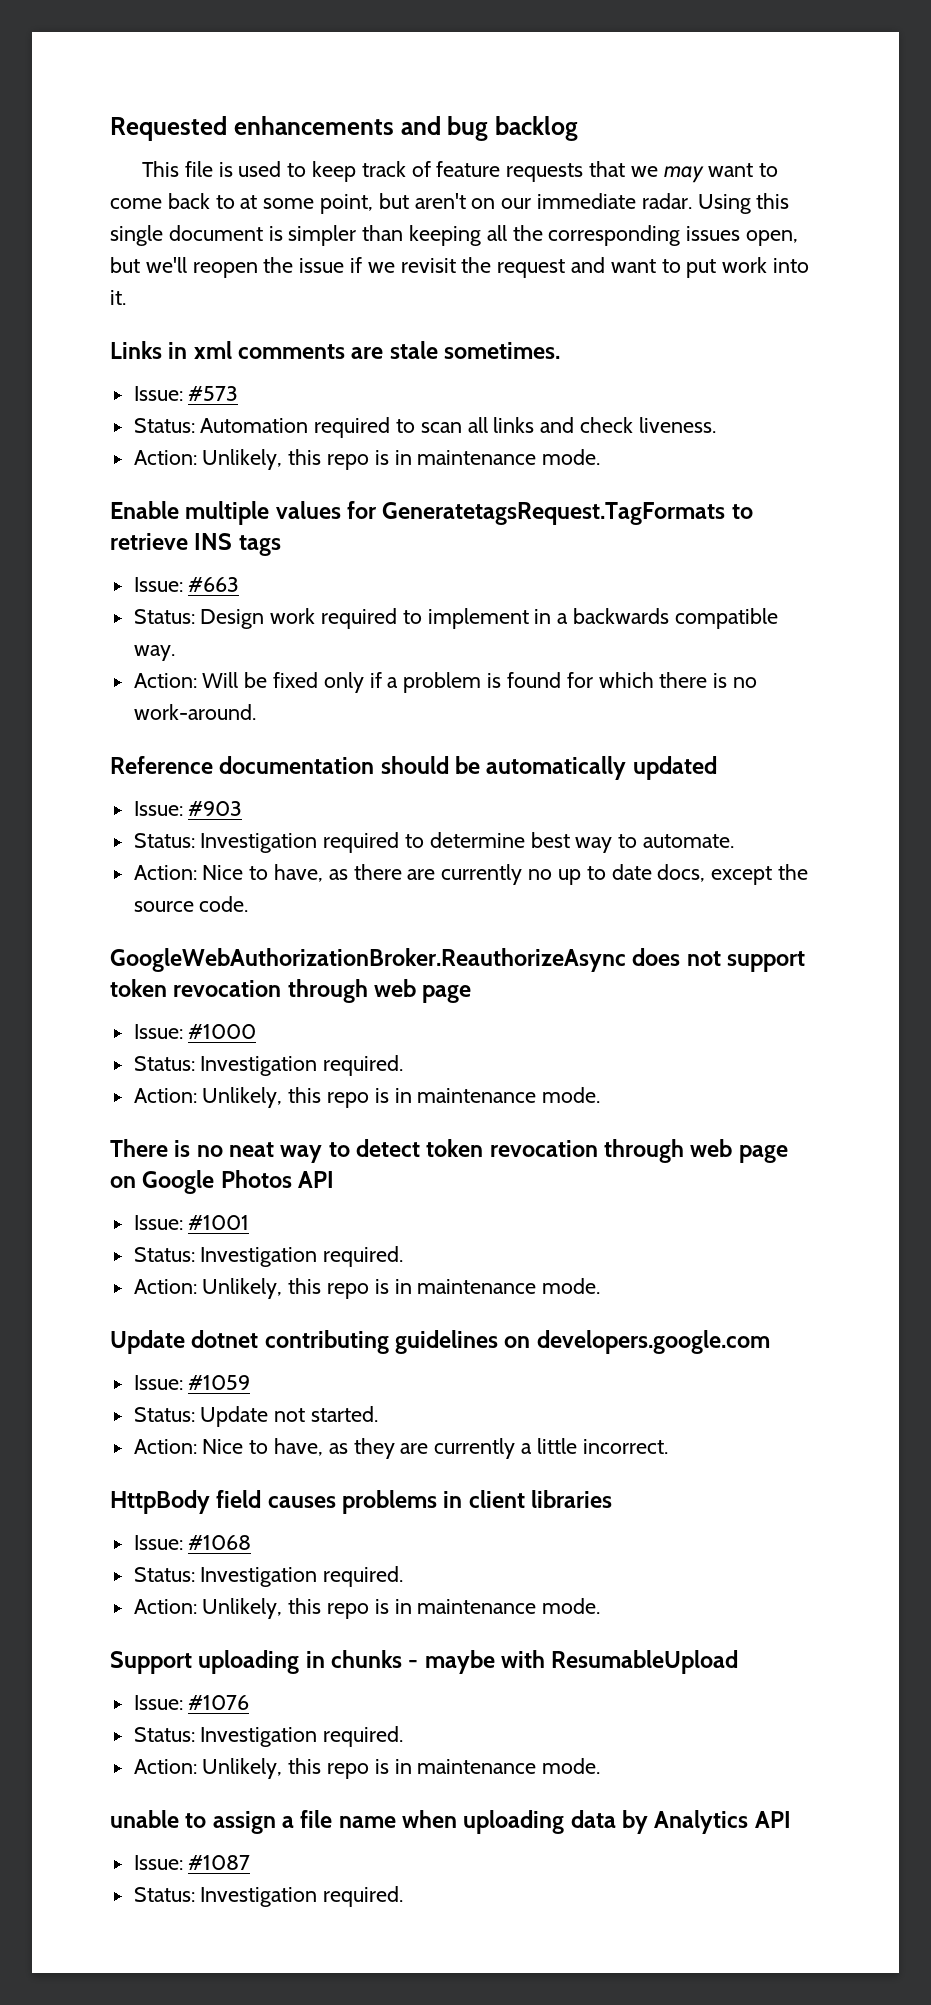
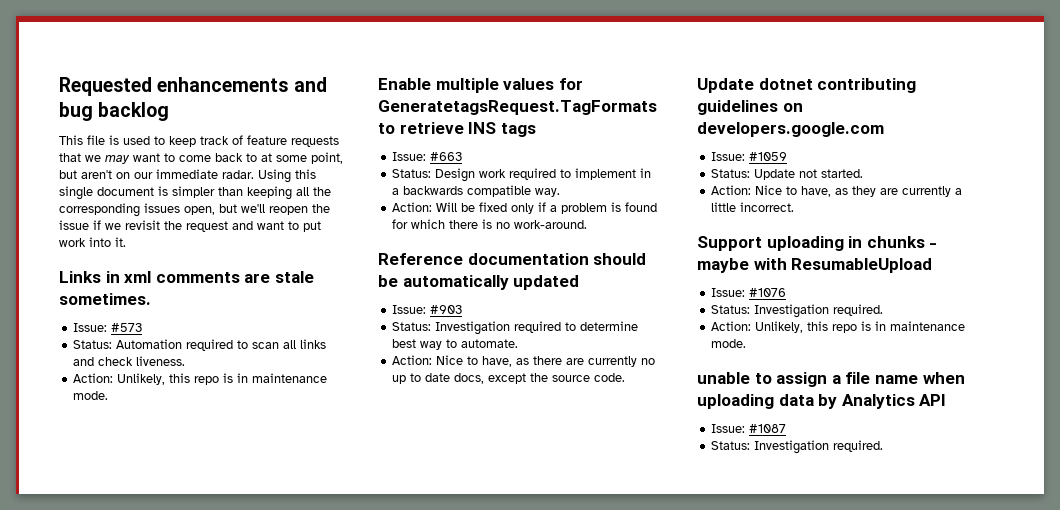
[110,948,806,972] [110,979,472,1003] [133,1024,257,1039] [133,1055,404,1076] [133,1087,601,1108] [110,1139,788,1163] [110,1170,335,1194] [133,1215,250,1230] [133,1246,404,1267] [133,1278,601,1299] // GoogleWebAuthorizationBroker.ReauthorizeAsync does not support token revocation through web page // Issue: #1000 // Status: Investigation required. // Action: Unlikely, this repo is in maintenance mode. // There is no neat way to detect token revocation through web page on Google Photos API // Issue: #1001 // Status: Investigation required. // Action: Unlikely, this repo is in maintenance mode. -> (626, 377) none
[110,1490,613,1514] [133,1535,252,1550] [133,1566,404,1587] [133,1598,601,1619] // HttpBody field causes problems in client libraries // Issue: #1068 // Status: Investigation required. // Action: Unlikely, this repo is in maintenance mode. -> (795, 207) none

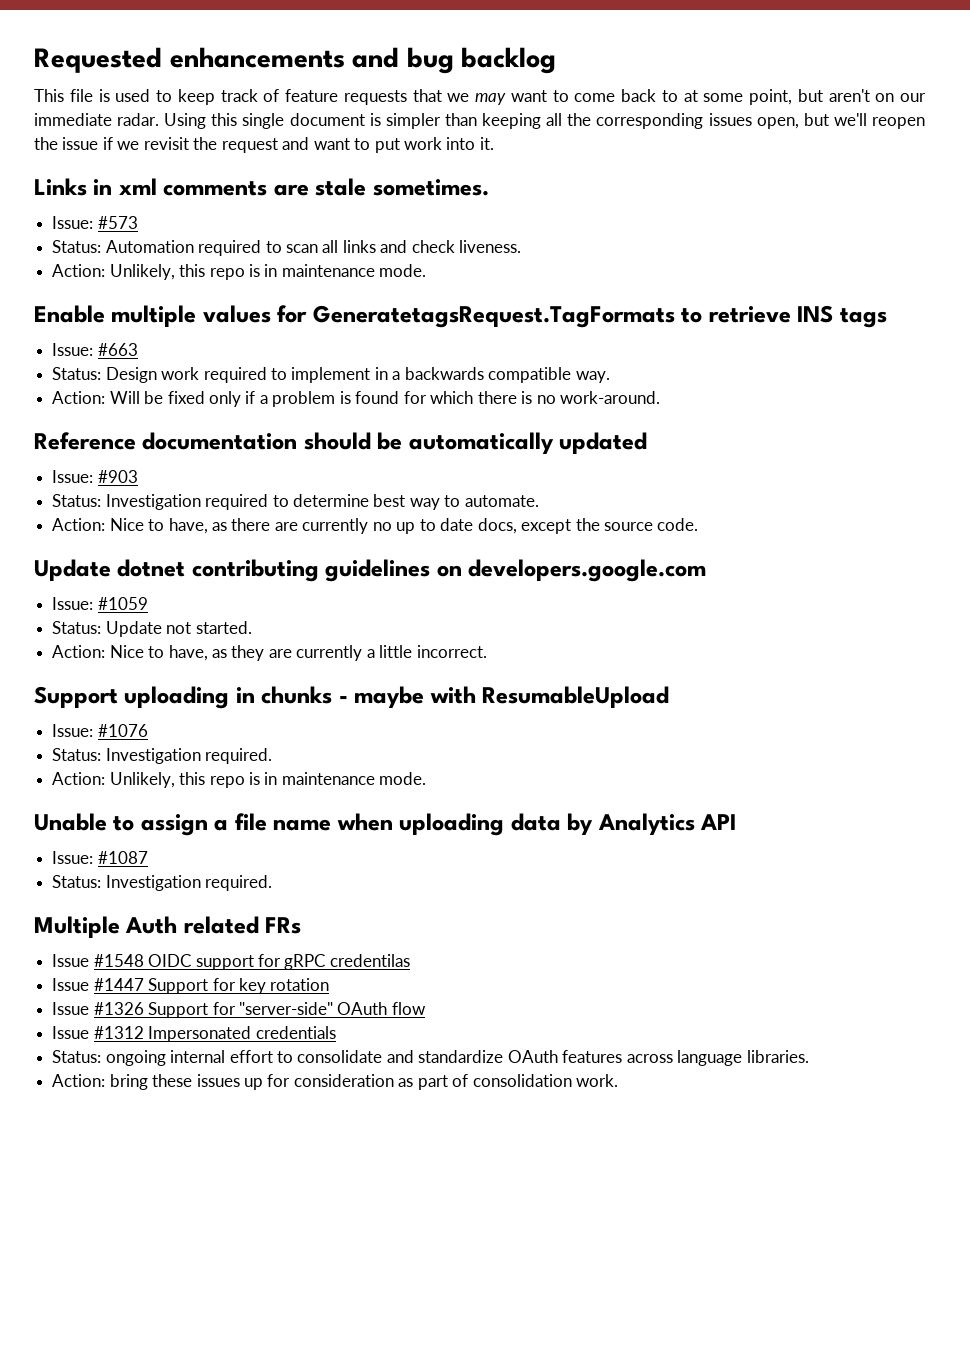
[697,372,750,384] unable -> [34,813,107,831] Unable
(884, 446) none -> [34,916,302,938] [52,954,410,970] [52,978,330,994] [52,1002,426,1018] [52,1026,336,1042] [52,1050,809,1066] [52,1074,619,1090] // Multiple Auth related FRs // Issue #1548 OIDC support for gRPC credentilas // Issue #1447 Support for key rotation // Issue #1326 Support for "server-side" OAuth flow // Issue #1312 Impersonated credentials // Status: ongoing internal effort to consolidate and standardize OAuth features across language libraries. // Action: bring these issues up for consideration as part of consolidation work.

